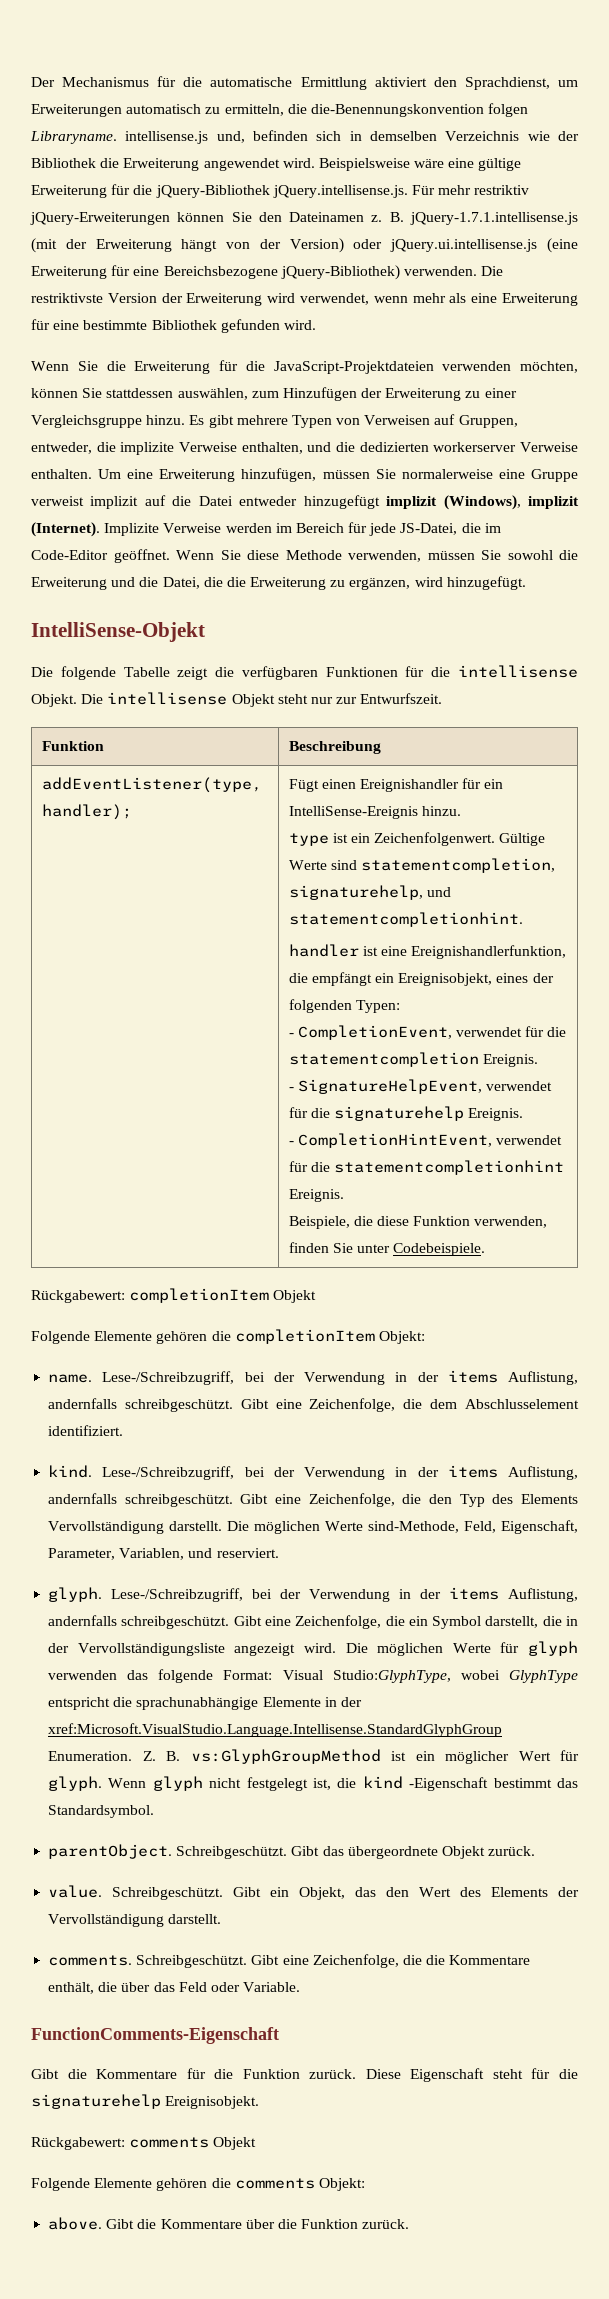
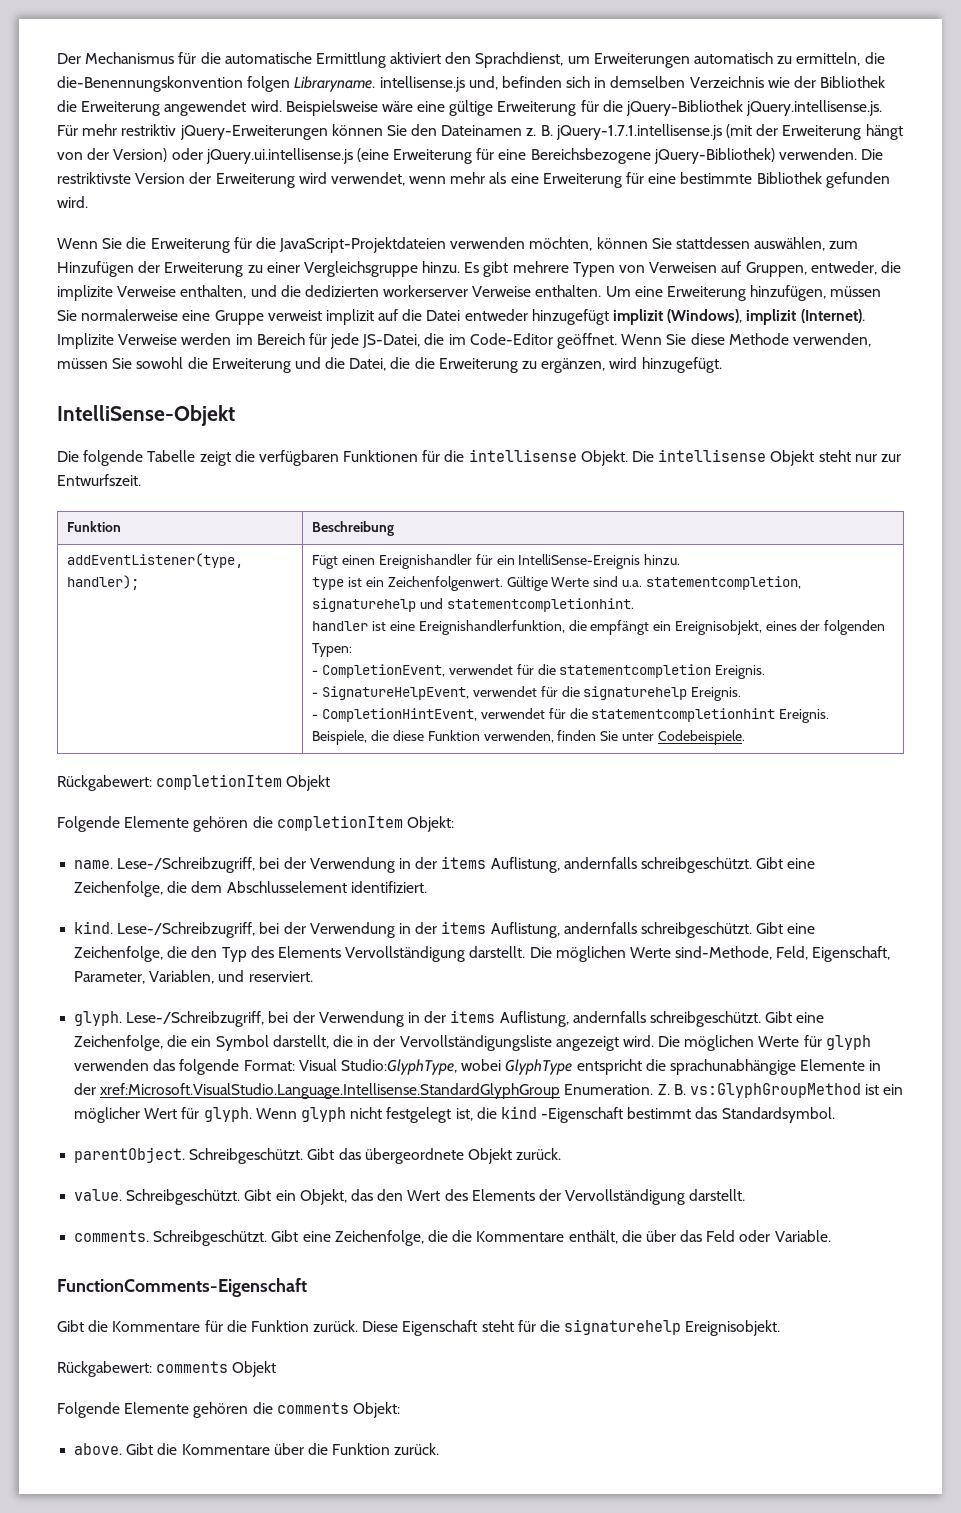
[361,858,556,873] [288,885,423,900] statementcompletion, signaturehelp, -> [621,576,801,590] [312,598,417,612] u.a. statementcompletion, signaturehelp

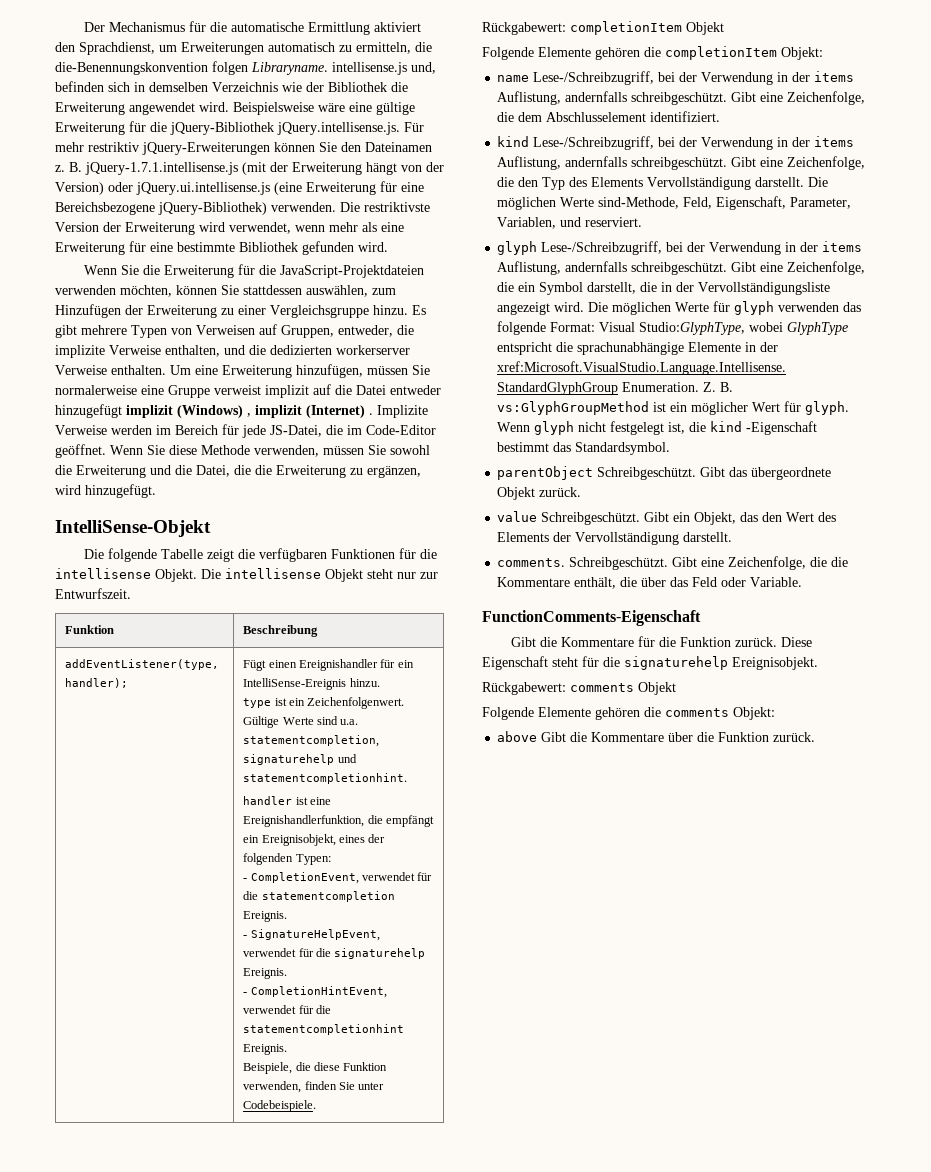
[667,309,865,325] (Windows), implizit (Internet). -> [177,405,373,418] (Windows) , implizit (Internet) .
[74,860,114,869] name. -> [497,75,530,82] name
[74,921,114,934] kind. -> [497,136,530,147] kind
[74,1011,123,1026] glyph. -> [497,241,538,255] glyph
[74,1147,186,1163] parentObject. -> [497,466,594,480] parentObject
[74,1189,123,1201] value. -> [497,511,538,522] value
[74,1443,123,1455] above. -> [497,731,538,742] above

